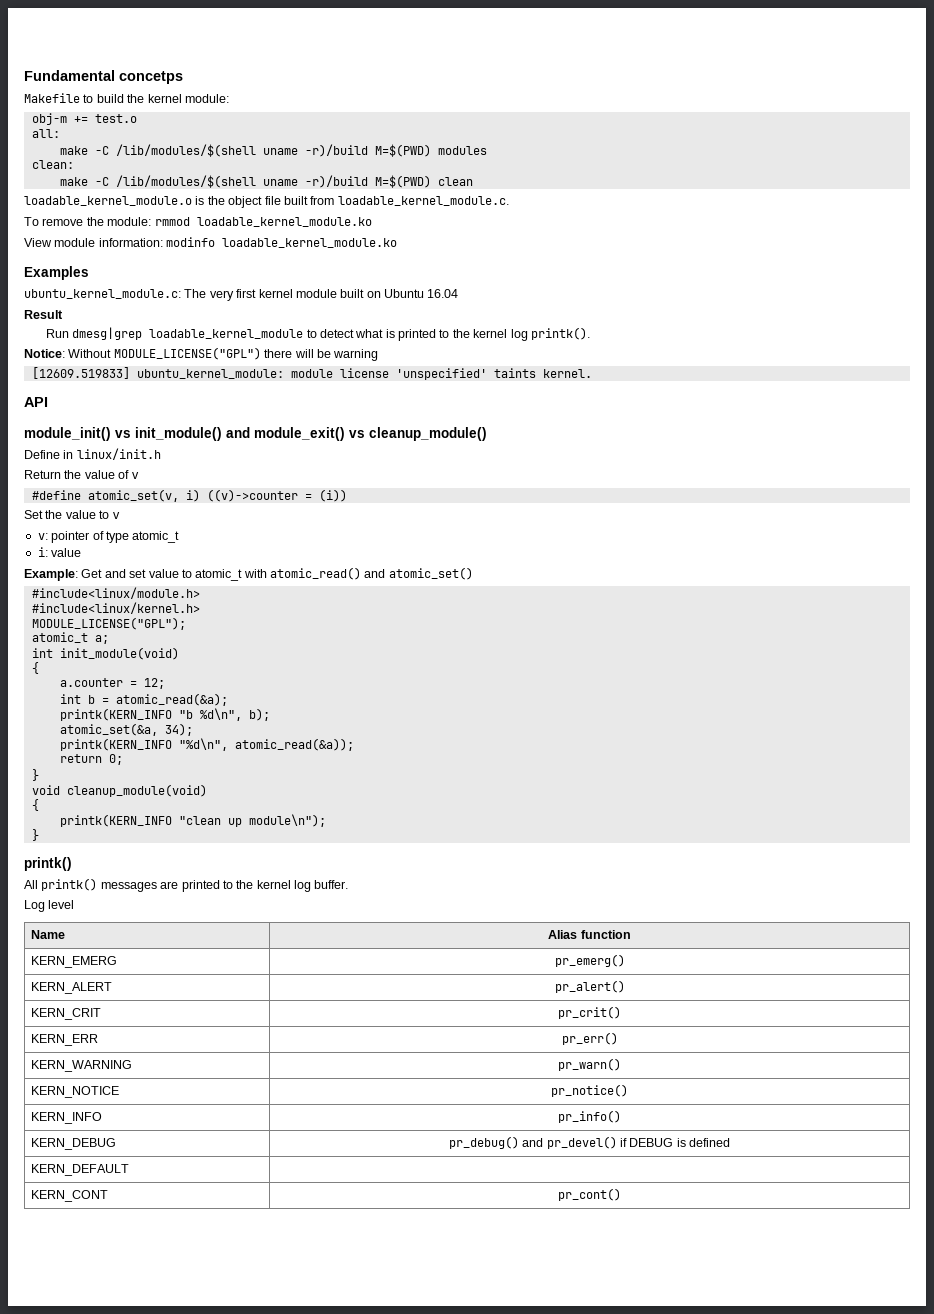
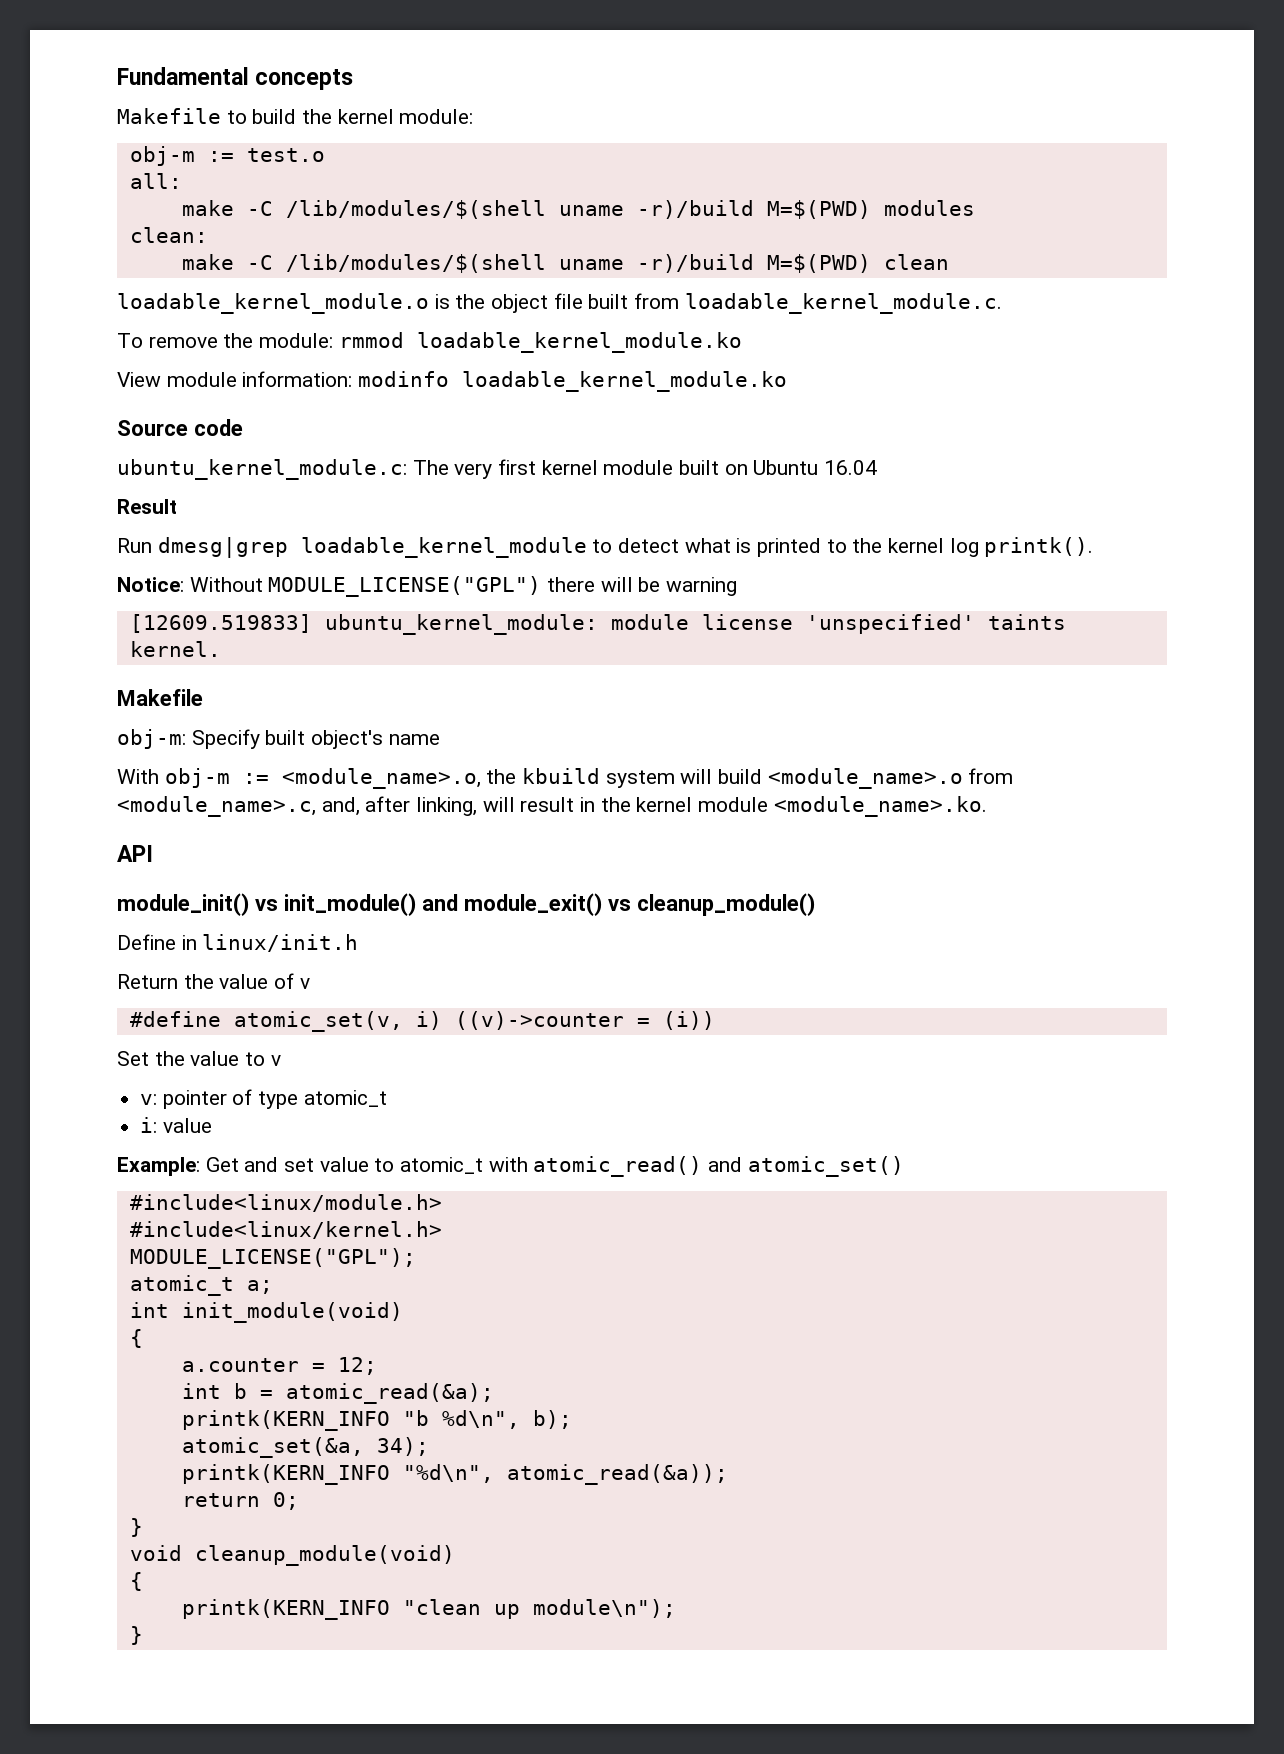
[119,71,183,84] concetps -> [255,69,354,90] concepts
[73,116,88,123] += -> [207,151,234,162] :=
[24,266,89,280] Examples -> [117,419,243,436] Source code
(592, 373) none -> [117,689,203,706] [117,729,440,749] [117,768,1014,789] [117,796,987,817] // Makefile // obj-m: Specify built object's name // With obj-m := <module_name>.o, the kbuild system will build <module_name>.o from <module_name>.c, and, after linking, will result in the kernel module <module_name>.ko.
[24,857,72,871] [24,878,349,892] [24,900,75,912] [30,930,65,939] [548,930,631,939] [30,956,117,968] [554,954,625,967] [30,982,112,994] [554,980,625,993] [30,1008,101,1020] [558,1006,621,1019] [30,1034,98,1046] [561,1032,618,1045] [30,1060,132,1072] [558,1058,621,1071] [30,1086,119,1098] [551,1084,628,1097] [30,1112,102,1124] [558,1110,621,1123] [30,1138,116,1150] [448,1136,731,1149] [30,1164,129,1176] [30,1190,108,1202] [558,1188,621,1201] // printk() // All printk() messages are printed to the kernel log buffer. // Log level // Name | Alias function // KERN_EMERG | pr_emerg() // KERN_ALERT | pr_alert() // KERN_CRIT | pr_crit() // KERN_ERR | pr_err() // KERN_WARNING | pr_warn() // KERN_NOTICE | pr_notice() // KERN_INFO | pr_info() // KERN_DEBUG | pr_debug() and pr_devel() if DEBUG is defined // KERN_DEFAULT | // KERN_CONT | pr_cont() -> (143, 1635) none

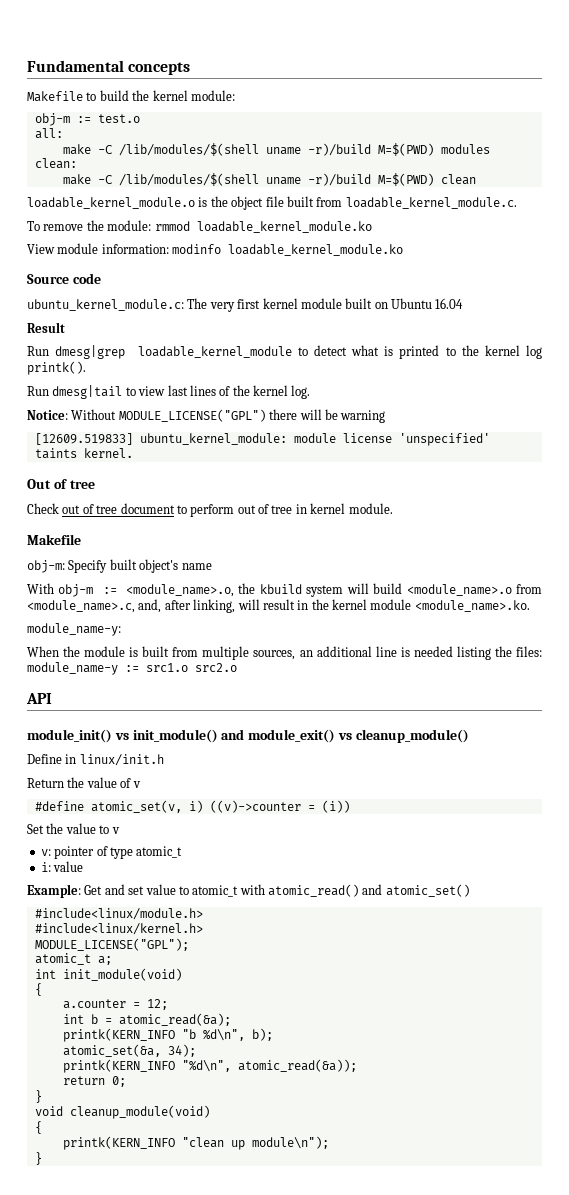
(1094, 547) none -> [27,385,311,399] // Run dmesg|tail to view last lines of the kernel log.
(221, 649) none -> [27,479,95,489] [27,503,393,517] // Out of tree // Check out of tree document to perform out of tree in kernel module.
(987, 806) none -> [27,623,121,636] [27,646,542,660] [27,662,237,675] // module_name-y: // When the module is built from multiple sources, an additional line is needed listing the files: module_name-y := src1.o src2.o

